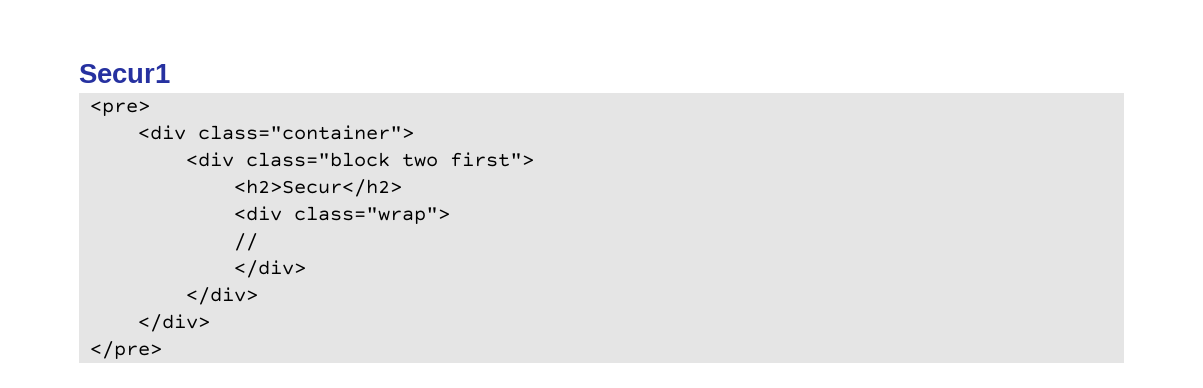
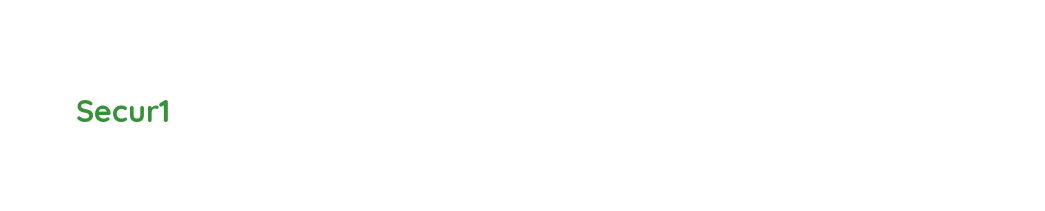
[89,101,150,116] [137,125,414,140] [185,152,534,167] [233,179,402,197] [233,206,450,224] [233,233,258,251] [233,260,306,278] [185,287,258,305] [137,314,210,332] [89,341,162,359] // <pre> // <div class="container"> // <div class="block two first"> // <h2>Secur</h2> // <div class="wrap"> // // // </div> // </div> // </div> // </pre> -> (170, 111) none

